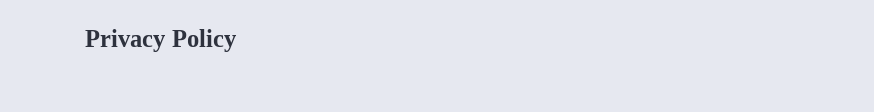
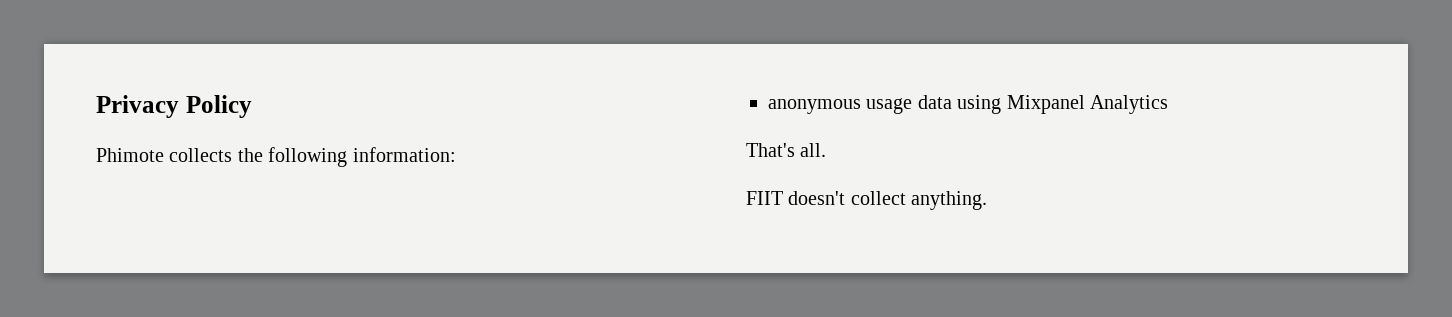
(237, 40) none -> [96,147,456,167] [768,95,1168,114] [746,143,827,157] [746,191,988,210] // Phimote collects the following information: // anonymous usage data using Mixpanel Analytics // That's all. // FIIT doesn't collect anything.

